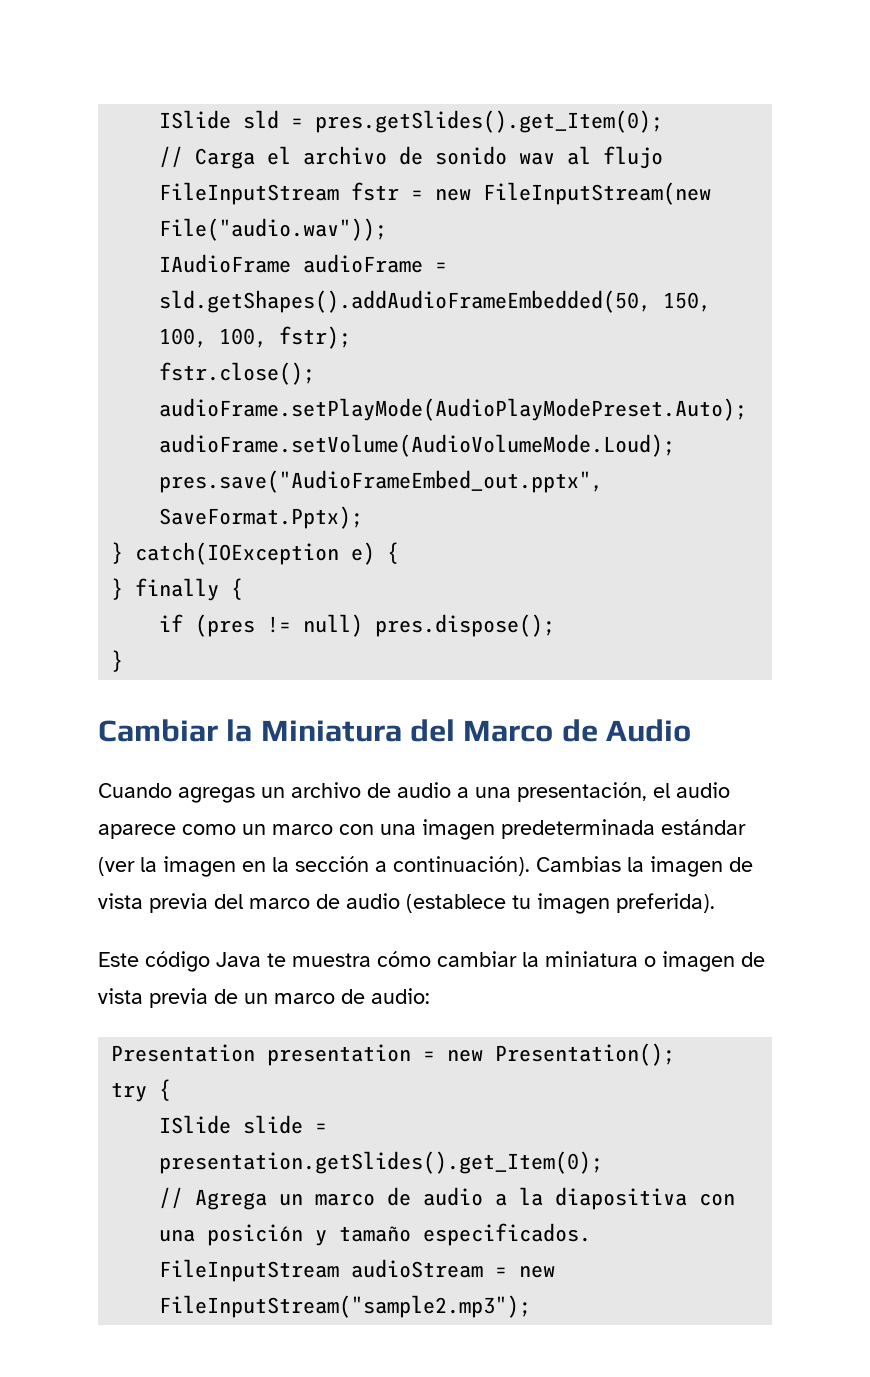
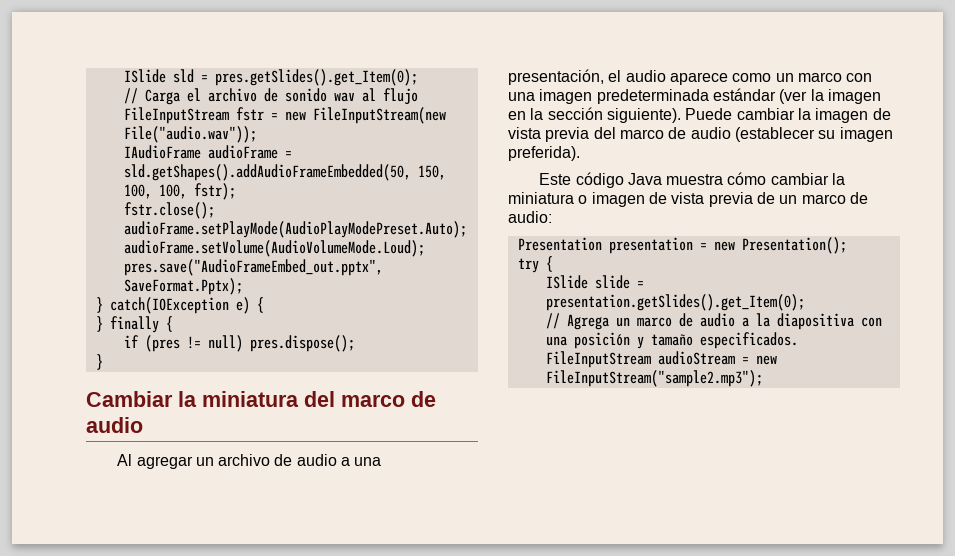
[260,719,692,742] [98,783,255,803] Miniatura del Marco de Audio // Cuando agregas -> [202,391,436,407] [86,417,143,433] [117,454,193,469] miniatura del marco de audio // Al agregar
[375,856,621,876] a continuación). Cambias -> [606,108,795,123] siguiente). Puede cambiar
[406,894,531,913] (establece tu -> [734,127,836,142] (establecer su
[267,953,286,967] te -> (662, 179) none

